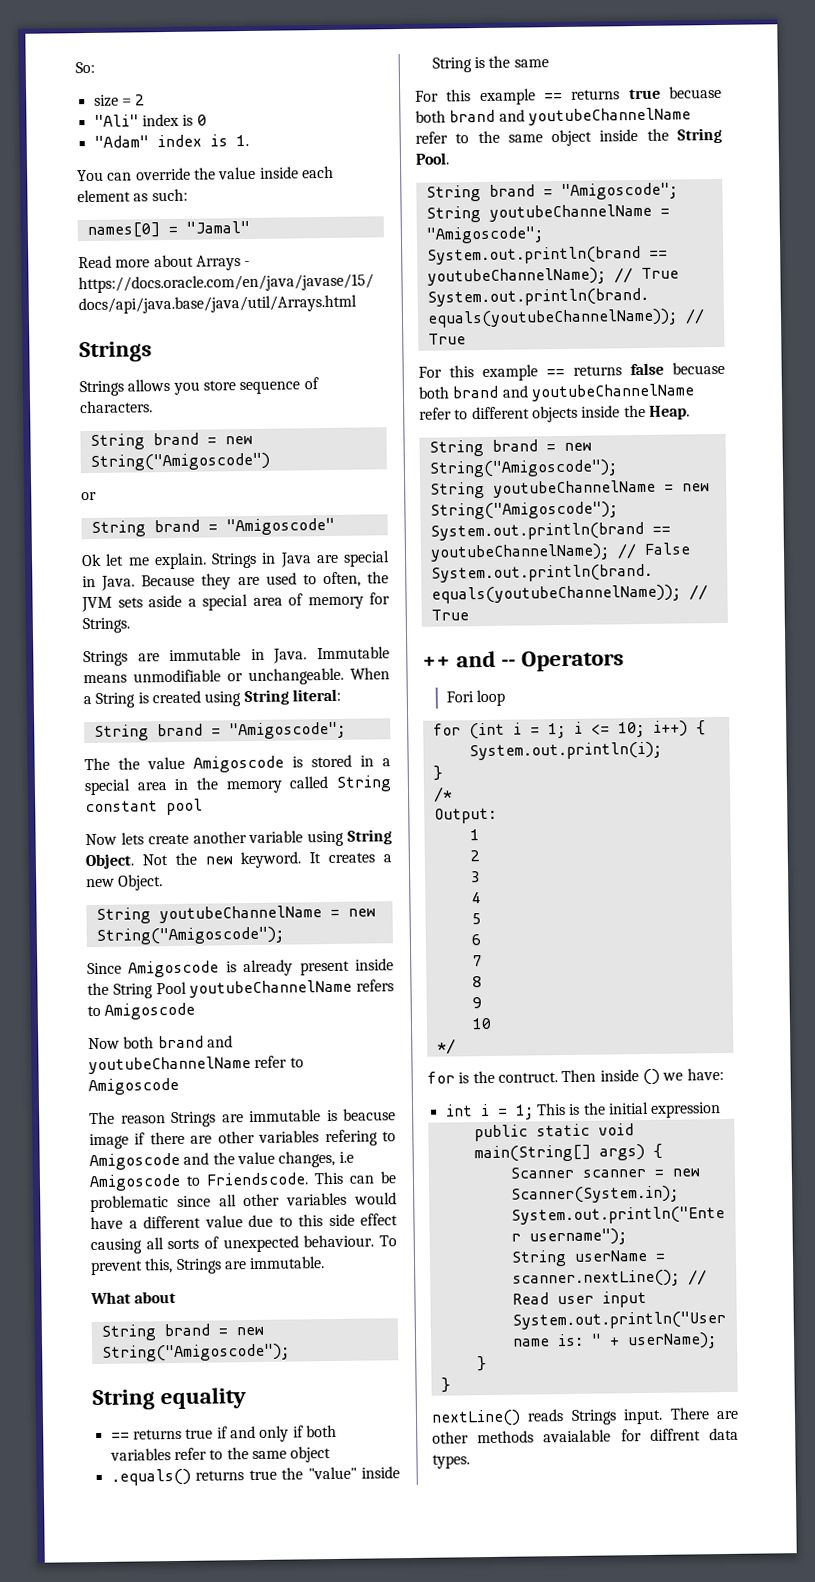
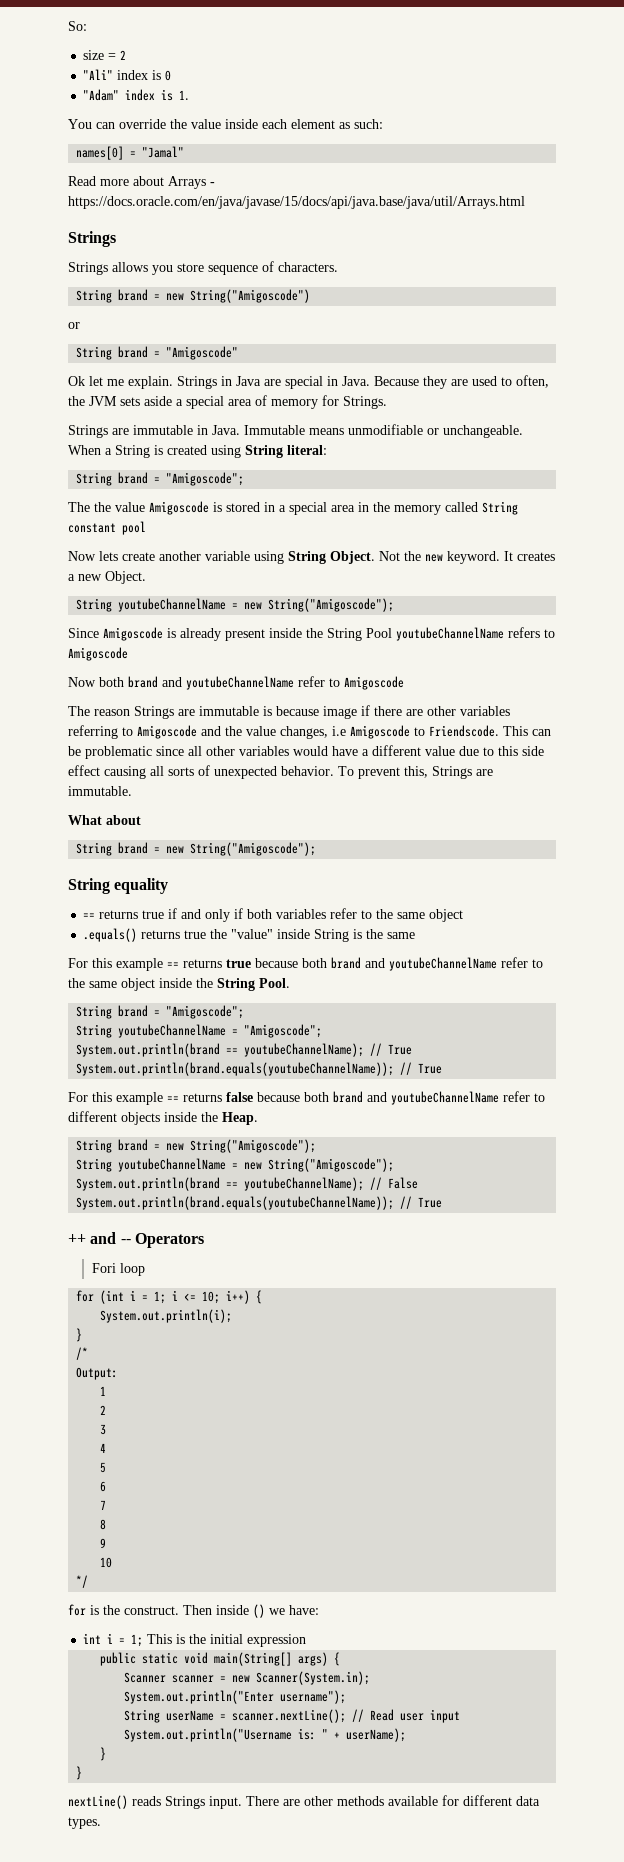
[343,1108,396,1121] beacuse -> [276,706,319,716] because
[324,1129,378,1147] refering -> [68,725,118,739] referring
[303,1234,375,1248] behaviour. -> [281,766,334,776] behavior.
[669,85,722,99] becuase -> [255,958,298,968] because
[672,361,725,375] becuase -> [257,1092,300,1102] because
[497,1072,558,1083] contruct. -> [124,1606,179,1615] construct.
[543,1428,701,1443] avaialable for diffrent -> [388,1795,512,1806] available for different

